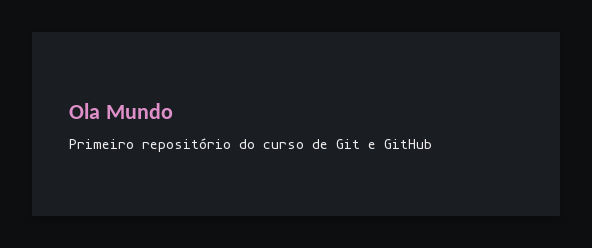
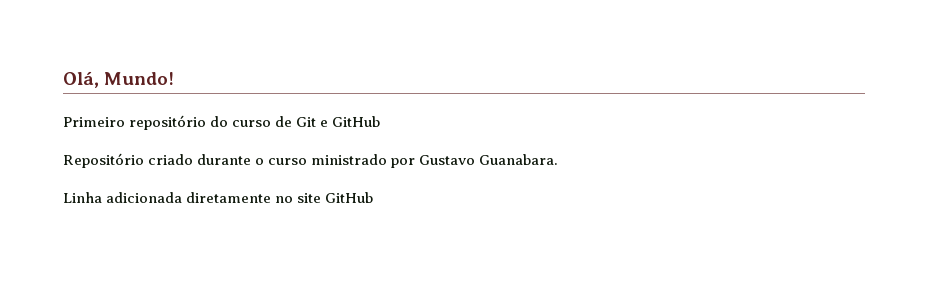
[69,103,173,119] Ola Mundo -> [63,71,175,88] Olá, Mundo!
(432, 144) none -> [63,153,559,168] [63,192,374,203] // Repositório criado durante o curso ministrado por Gustavo Guanabara. // Linha adicionada diretamente no site GitHub

